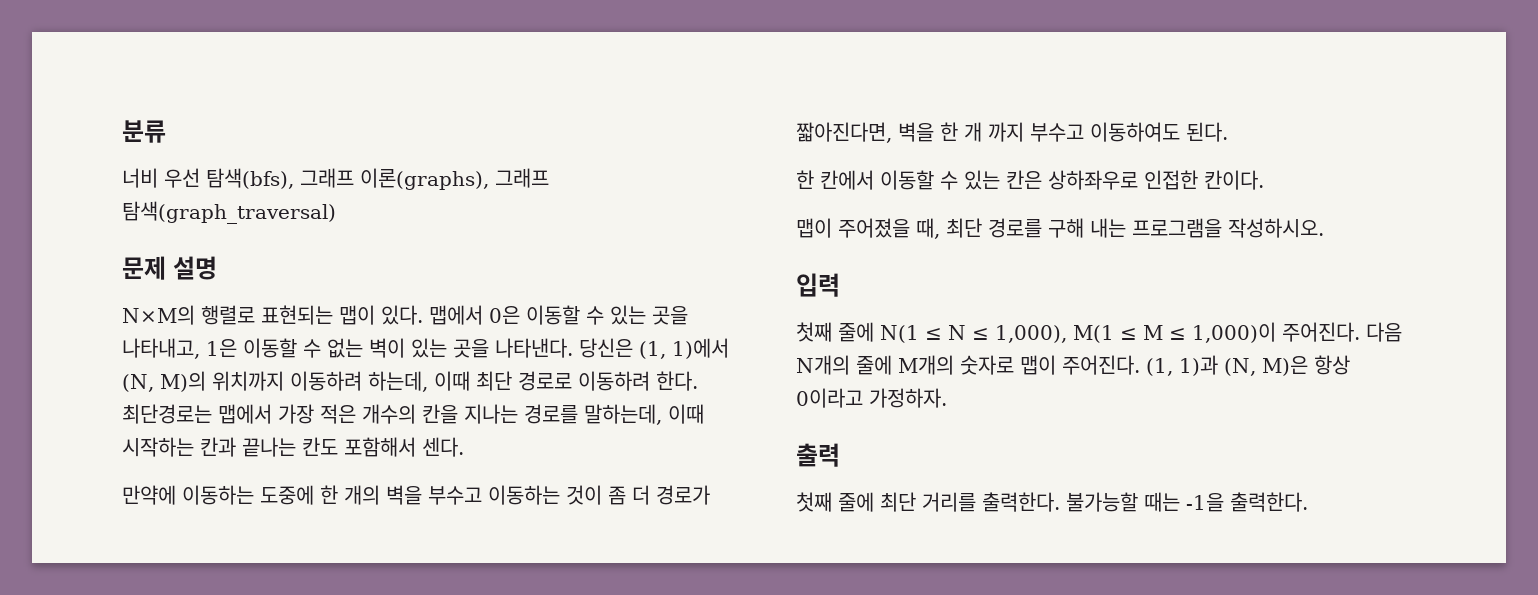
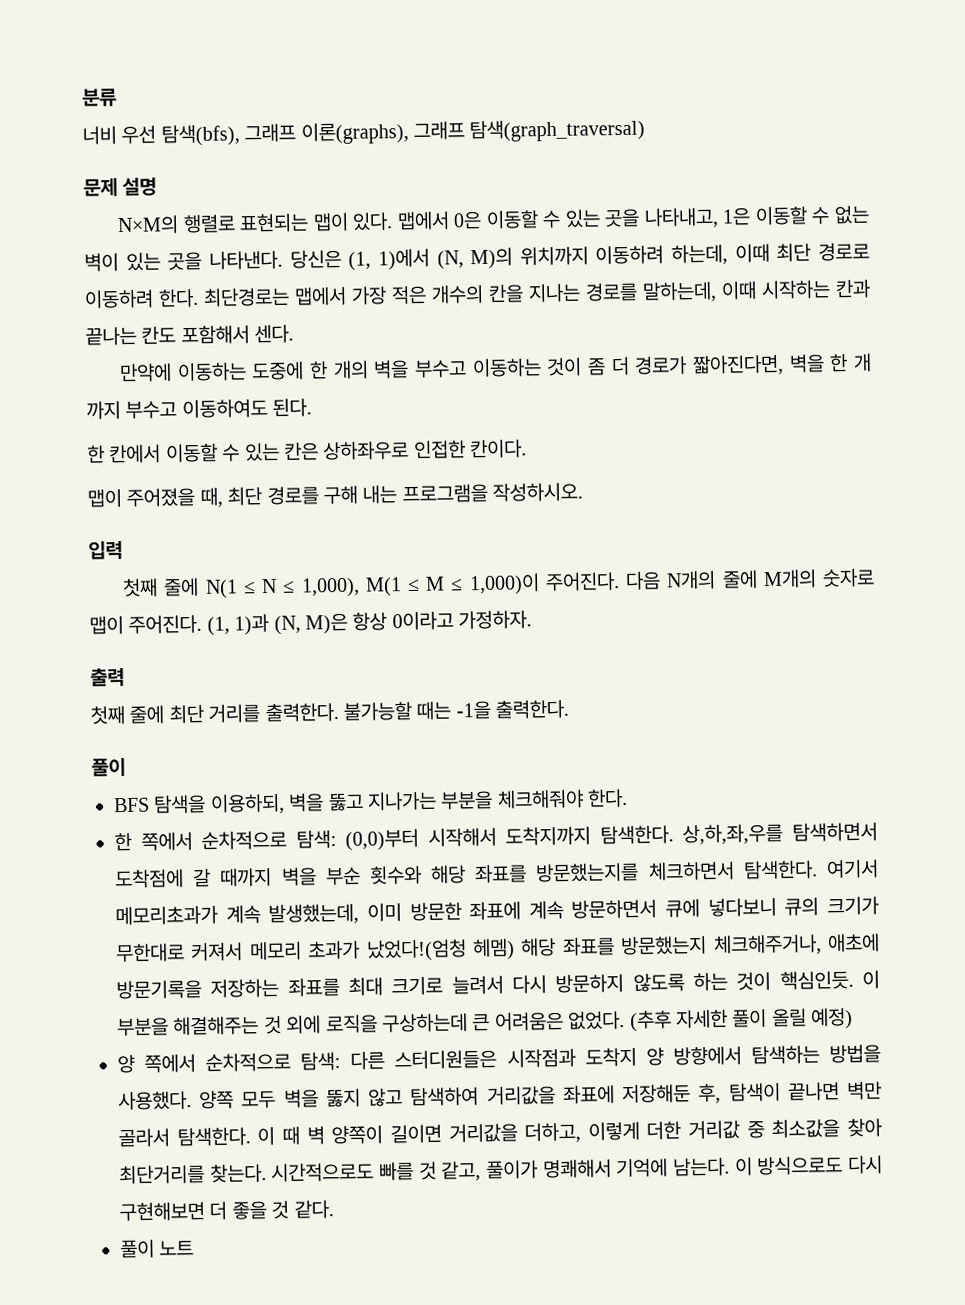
(1308, 502) none -> [91,757,126,777] [113,788,629,815] [114,822,878,852] [115,859,879,889] [115,896,879,926] [116,933,880,963] [116,970,881,1000] [117,1007,854,1037] [117,1044,882,1074] [118,1081,883,1111] [118,1118,883,1148] [119,1155,883,1185] [119,1200,334,1222] [120,1239,195,1259] // 풀이 // BFS 탐색을 이용하되, 벽을 뚫고 지나가는 부분을 체크해줘야 한다. // 한 쪽에서 순차적으로 탐색: (0,0)부터 시작해서 도착지까지 탐색한다. 상,하,좌,우를 탐색하면서 도착점에 갈 때까지 벽을 부순 횟수와 해당 좌표를 방문했는지를 체크하면서 탐색한다. 여기서 메모리초과가 계속 발생했는데, 이미 방문한 좌표에 계속 방문하면서 큐에 넣다보니 큐의 크기가 무한대로 커져서 메모리 초과가 났었다!(엄청 헤멤) 해당 좌표를 방문했는지 체크해주거나, 애초에 방문기록을 저장하는 좌표를 최대 크기로 늘려서 다시 방문하지 않도록 하는 것이 핵심인듯. 이 부분을 해결해주는 것 외에 로직을 구상하는데 큰 어려움은 없었다. (추후 자세한 풀이 올릴 예정) // 양 쪽에서 순차적으로 탐색: 다른 스터디원들은 시작점과 도착지 양 방향에서 탐색하는 방법을 사용했다. 양쪽 모두 벽을 뚫지 않고 탐색하여 거리값을 좌표에 저장해둔 후, 탐색이 끝나면 벽만 골라서 탐색한다. 이 때 벽 양쪽이 길이면 거리값을 더하고, 이렇게 더한 거리값 중 최소값을 찾아 최단거리를 찾는다. 시간적으로도 빠를 것 같고, 풀이가 명쾌해서 기억에 남는다. 이 방식으로도 다시 구현해보면 더 좋을 것 같다. // 풀이 노트

